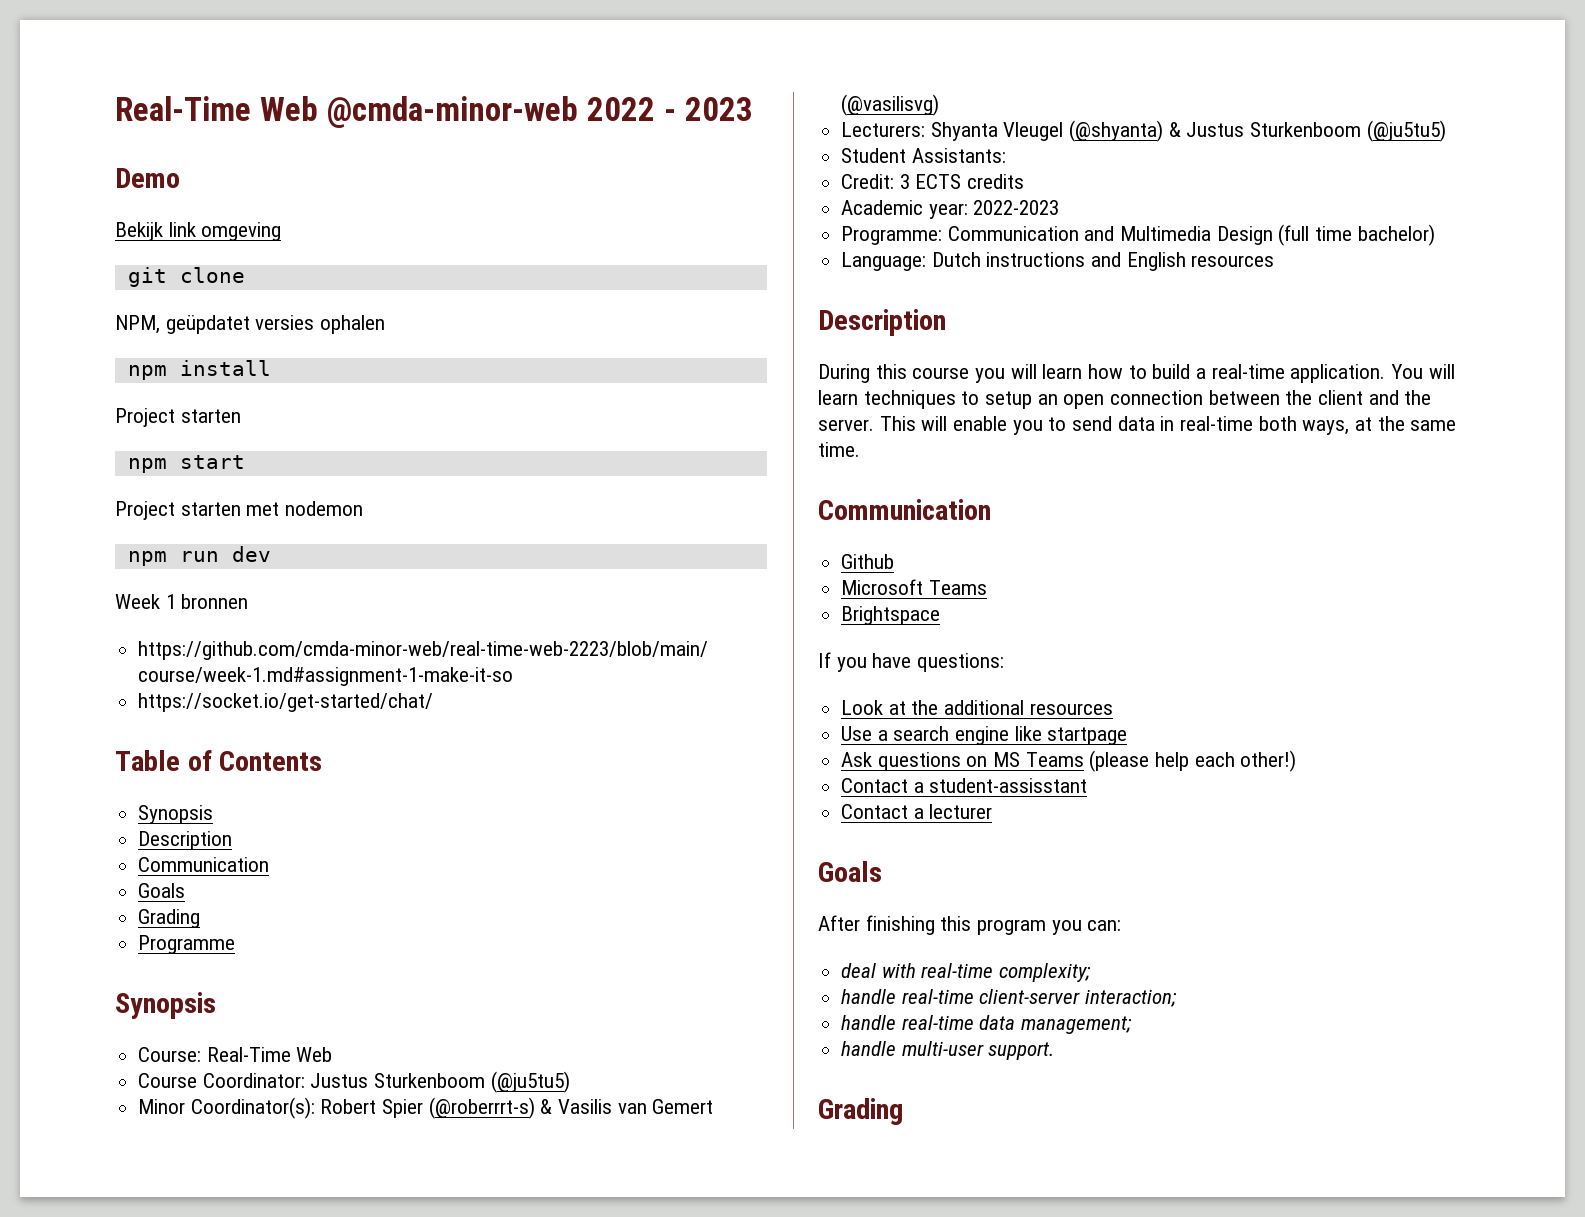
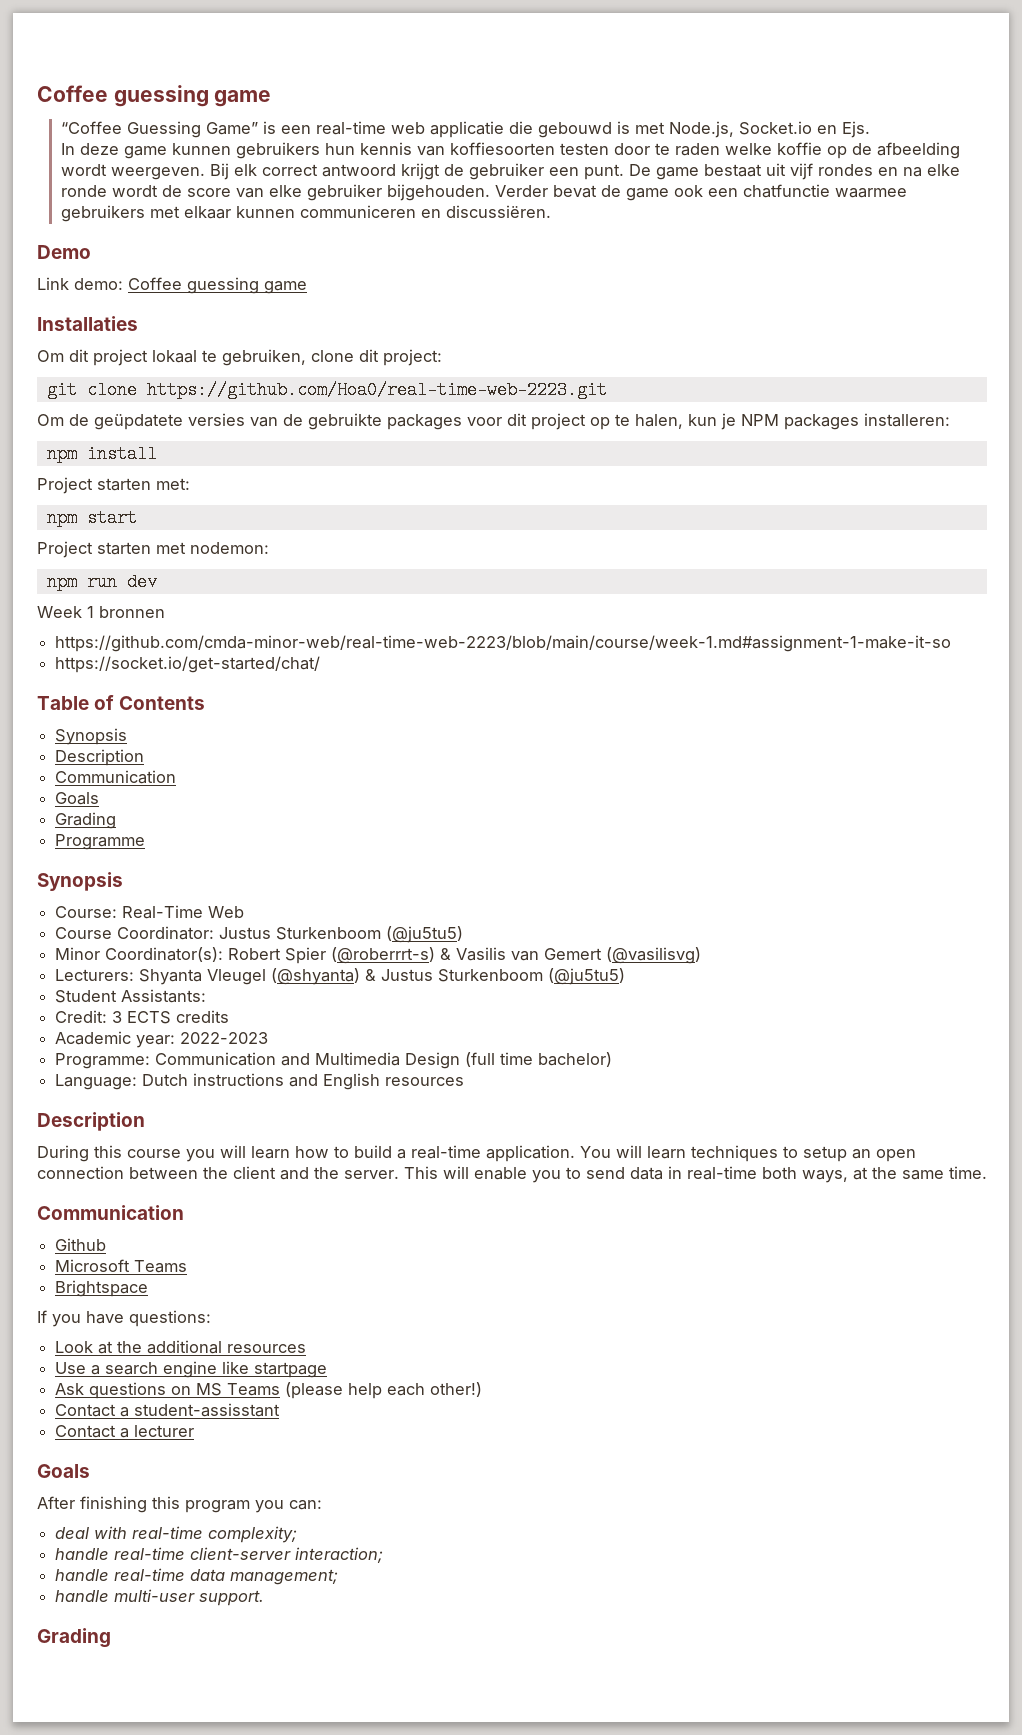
[115,96,753,128] [115,168,180,188] [115,222,282,241] [127,267,245,287] [115,315,386,334] Real-Time Web @cmda-minor-web 2022 - 2023 // Demo // Bekijk link omgeving // git clone // NPM, geüpdatet versies ophalen -> [37,85,272,107] [60,121,870,138] [60,142,960,159] [60,163,960,180] [60,184,907,201] [60,205,551,222] [37,245,91,259] [37,277,307,294] [37,316,138,331] [37,349,442,366] [46,381,607,399] [37,413,950,430] Coffee guessing game // “Coffee Guessing Game” is een real-time web applicatie die gebouwd is met Node.js, Socket.io en Ejs. // In deze game kunnen gebruikers hun kennis van koffiesoorten testen door te raden welke koffie op de afbeelding wordt weergeven. Bij elk correct antwoord krijgt de gebruiker een punt. De game bestaat uit vijf rondes en na elke ronde wordt de score van elke gebruiker bijgehouden. Verder bevat de game ook een chatfunctie waarmee gebruikers met elkaar kunnen communiceren en discussiëren. // Demo // Link demo: Coffee guessing game // Installaties // Om dit project lokaal te gebruiken, clone dit project: // git clone https://github.com/Hoa0/real-time-web-2223.git // Om de geüpdatete versies van de gebruikte packages voor dit project op te halen, kun je NPM packages installeren:
(241, 416) none -> [156,478,190,490] met:
[285,501,364,516] nodemon -> [190,542,269,554] nodemon:

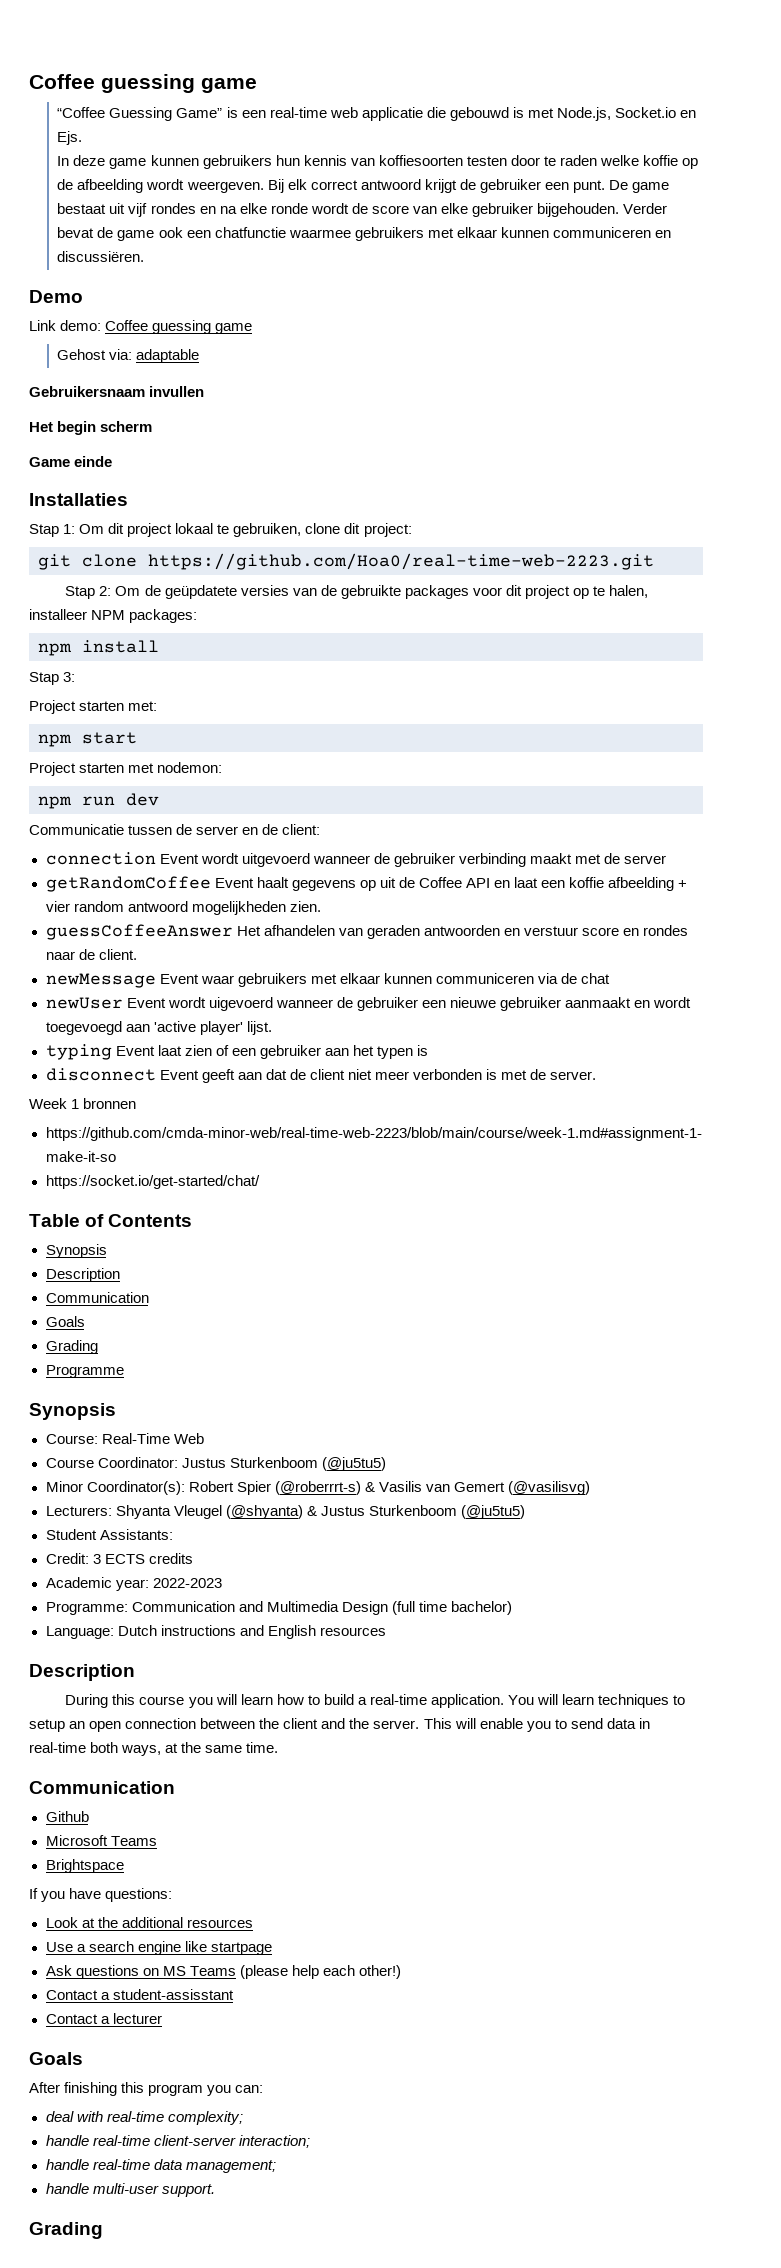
(307, 287) none -> [57,349,200,363] [29,386,205,397] [29,421,153,435] [29,456,113,467] // Gehost via: adaptable // Gebruikersnaam invullen // Het begin scherm // Game einde
(138, 323) none -> [29,524,76,537] Stap 1:
(607, 390) none -> [65,586,112,599] Stap 2:
[688,413,950,430] kun je NPM packages installeren: -> [29,609,198,623] installeer NPM packages:
(157, 454) none -> [29,672,76,685] // Stap 3:
(157, 582) none -> [29,824,321,835] [45,852,667,867] [45,876,688,892] [45,901,321,915] [45,924,688,940] [45,949,137,960] [45,973,610,988] [45,997,692,1011] [45,1021,272,1035] [45,1044,429,1060] [45,1068,597,1083] // Communicatie tussen de server en de client: // connection Event wordt uitgevoerd wanneer de gebruiker verbinding maakt met de server // getRandomCoffee Event haalt gegevens op uit de Coffee API en laat een koffie afbeelding + vier random antwoord mogelijkheden zien. // guessCoffeeAnswer Het afhandelen van geraden antwoorden en verstuur score en rondes naar de client. // newMessage Event waar gebruikers met elkaar kunnen communiceren via de chat // newUser Event wordt uigevoerd wanneer de gebruiker een nieuwe gebruiker aanmaakt en wordt toegevoegd aan 'active player' lijst. // typing Event laat zien of een gebruiker aan het typen is // disconnect Event geeft aan dat de client niet meer verbonden is met de server.

